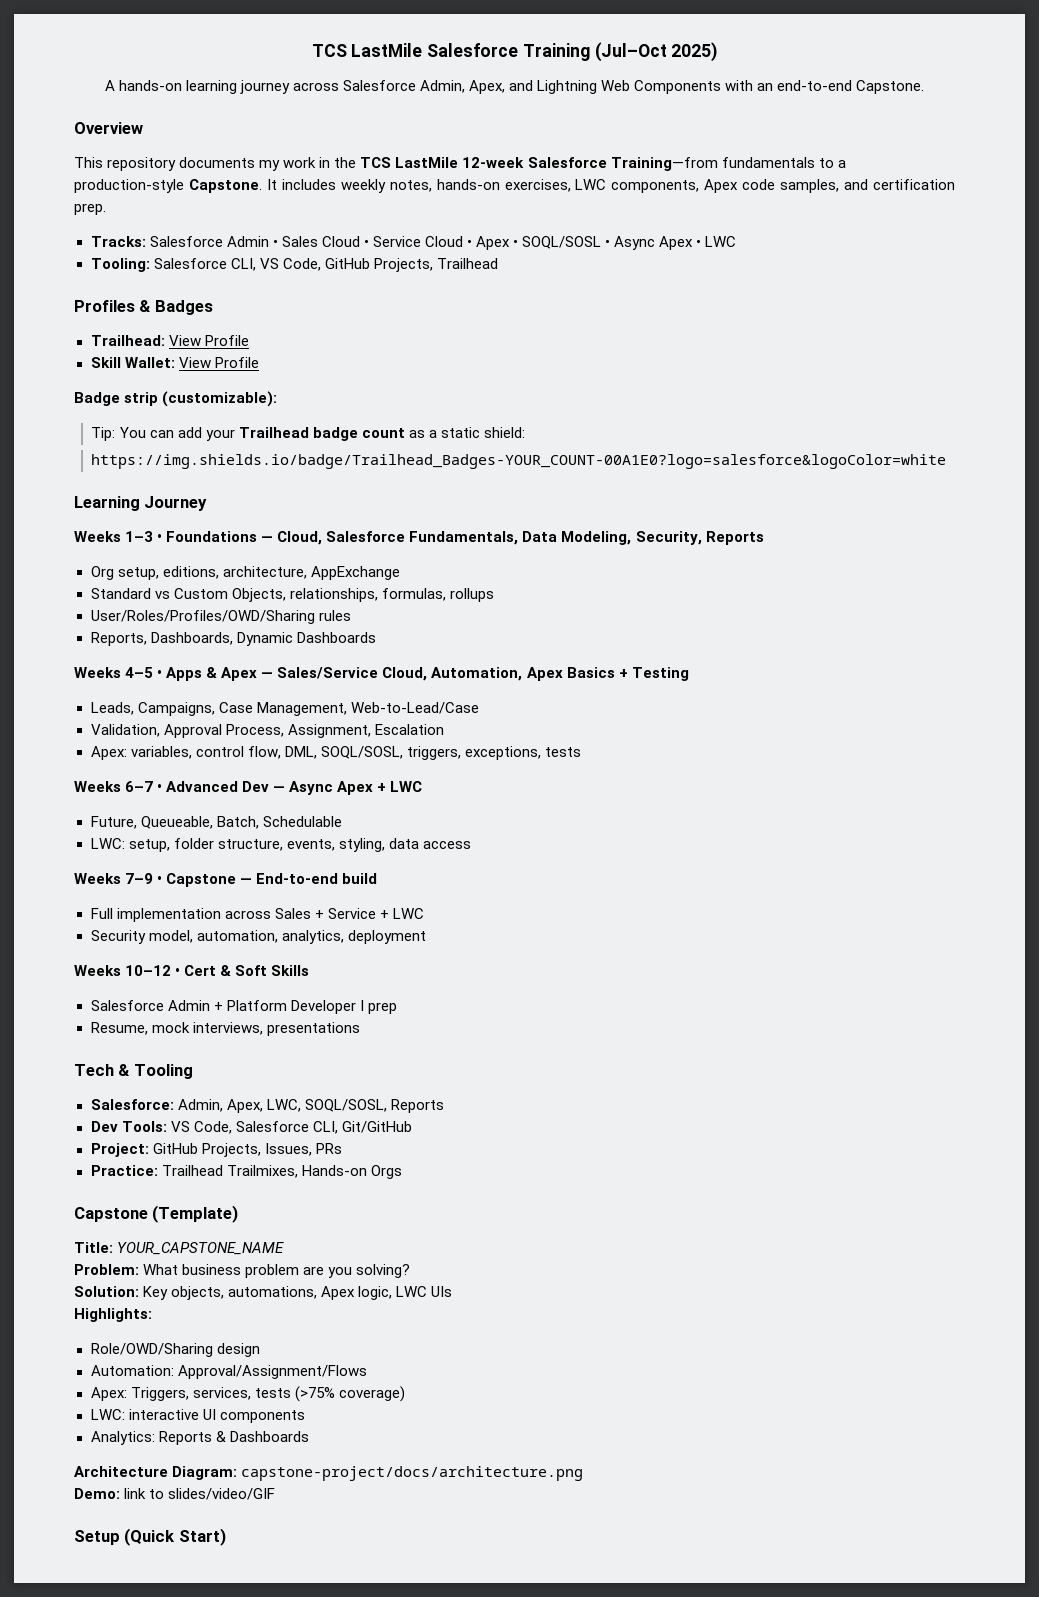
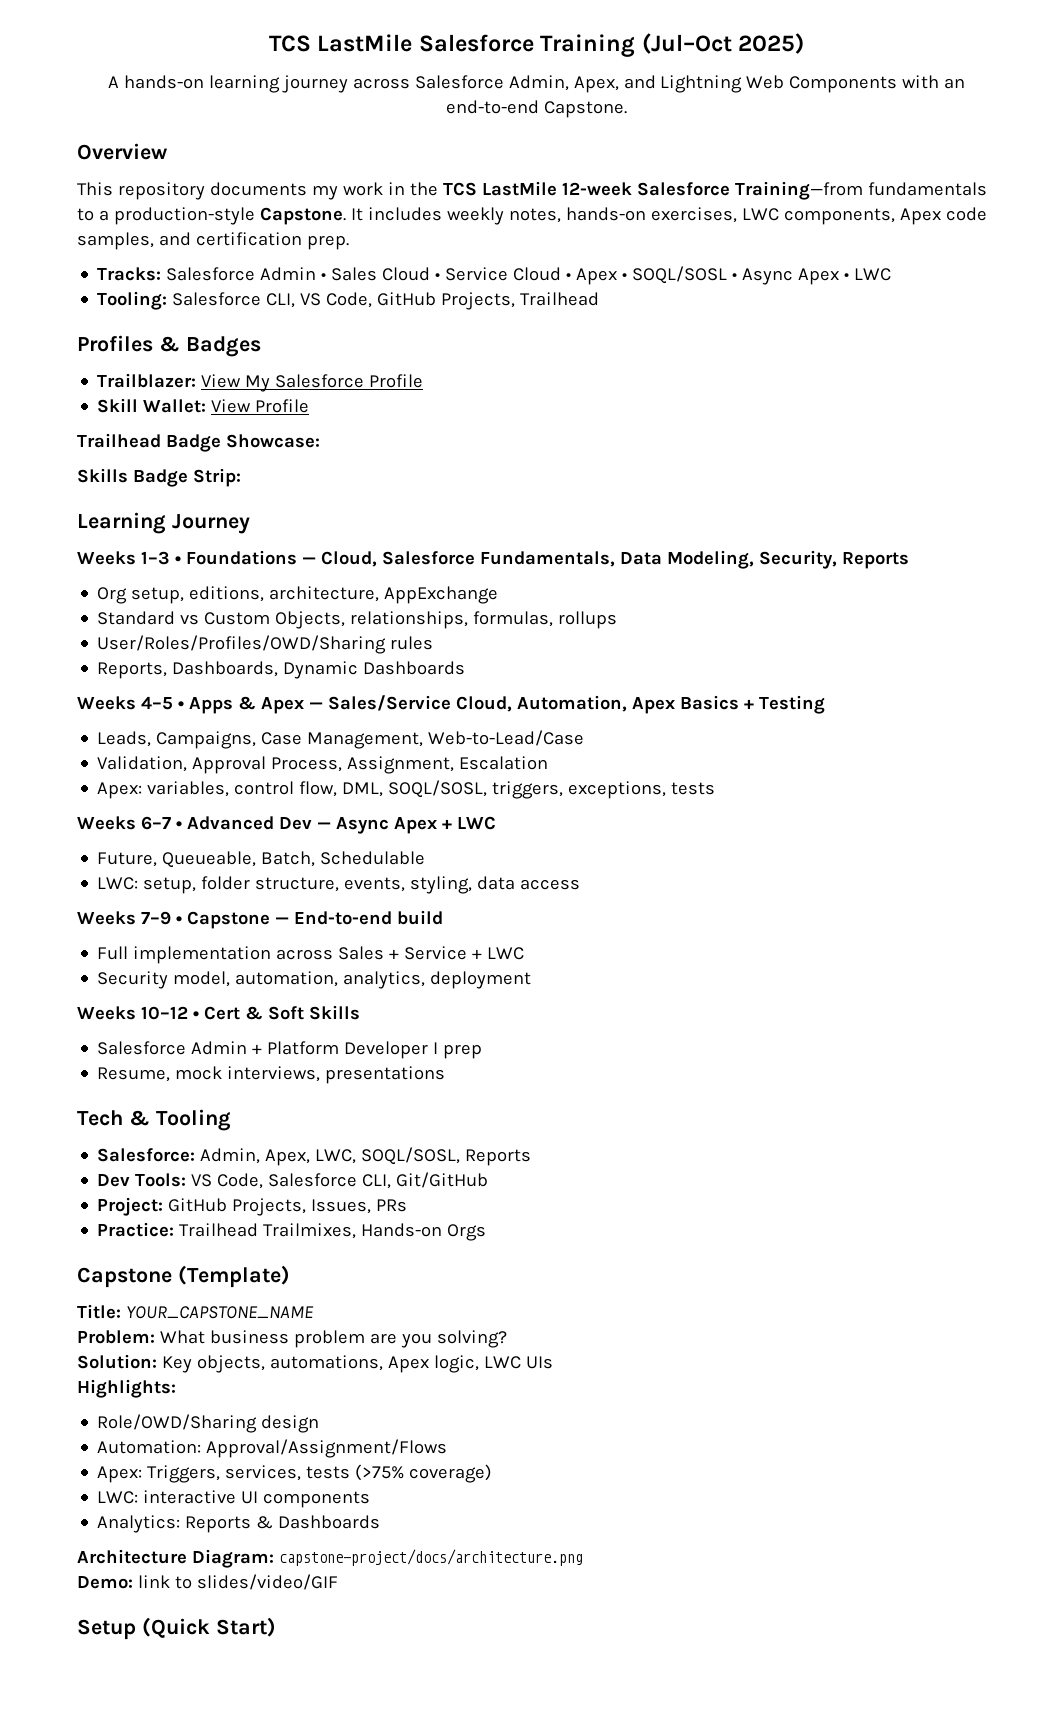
[90,335,201,346] Trailhead: View -> [97,373,365,392] Trailblazer: View My Salesforce
[74,391,278,407] [91,427,526,441] [91,454,947,469] Badge strip (customizable): // Tip: You can add your Trailhead badge count as a static shield: // https://img.shields.io/badge/Trailhead_Badges-YOUR_COUNT-00A1E0?logo=salesforce&logoColor=white -> [77,433,320,452] [77,468,241,487] Trailhead Badge Showcase: // Skills Badge Strip:

